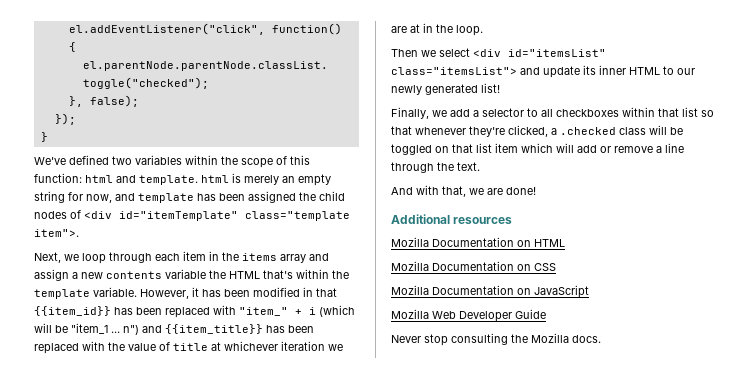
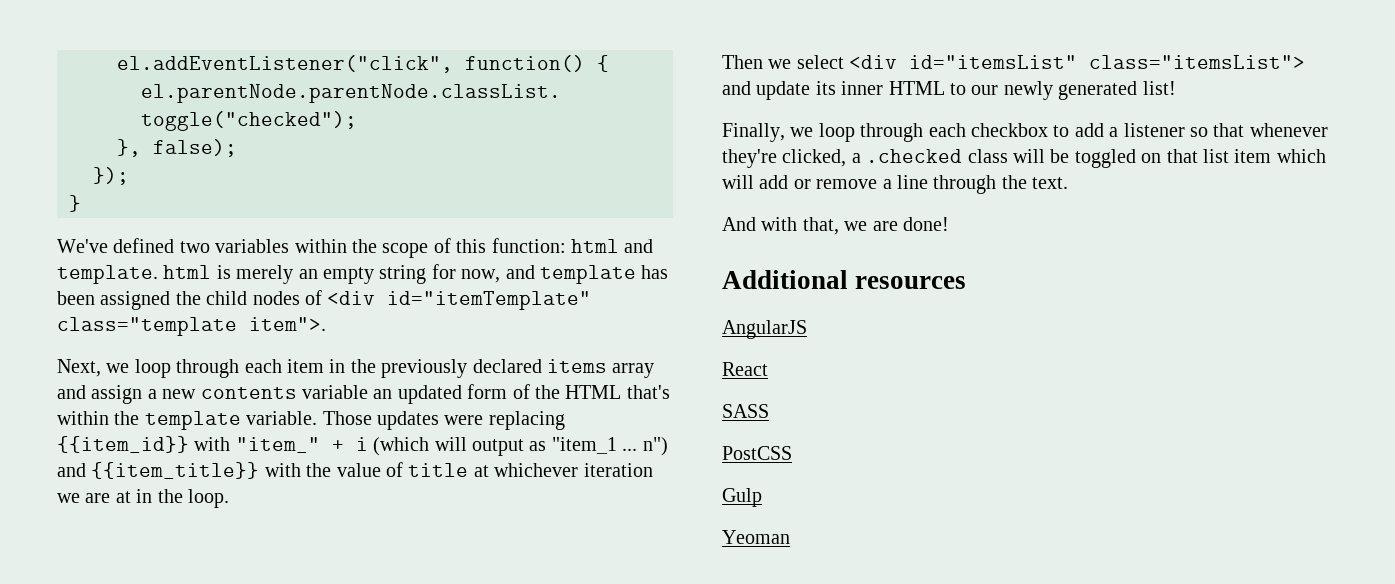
(239, 256) none -> [381,359,542,378] previously declared
(206, 274) none -> [373,384,530,404] an updated form of
[140,287,337,299] [34,306,210,318] However, it has been modified in that {{item_id}} has been replaced -> [322,411,565,430] [57,436,189,453] Those updates were replacing {{item_id}}
[55,325,68,333] be -> [471,439,547,456] output as
[266,325,314,333] [34,343,79,354] has been replaced -> (260, 470) none
[450,107,698,117] add a selector to all checkboxes within that list -> [818,123,1185,142] loop through each checkbox to add a listener
[391,237,565,247] [391,261,556,271] [391,285,589,298] [391,309,546,322] [391,333,601,346] Mozilla Documentation on HTML // Mozilla Documentation on CSS // Mozilla Documentation on JavaScript // Mozilla Web Developer Guide // Never stop consulting the Mozilla docs. -> [722,320,807,339] [722,362,768,376] [722,404,769,418] [722,446,792,460] [722,488,762,507] [722,530,790,544] AngularJS // React // SASS // PostCSS // Gulp // Yeoman

